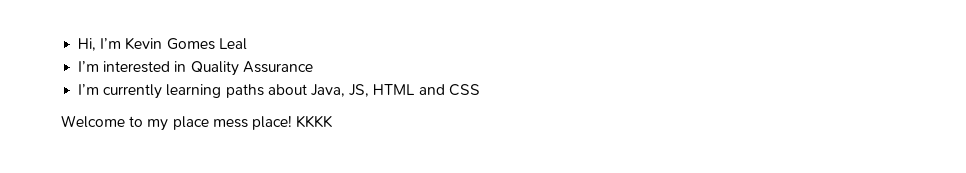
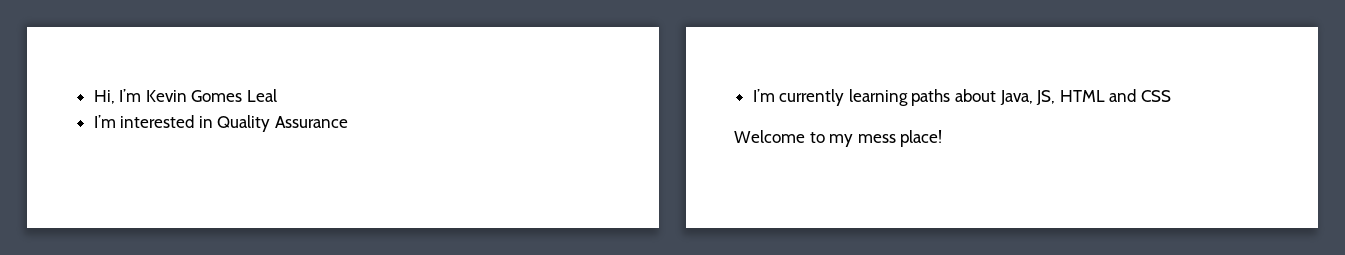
[172,116,209,130] place -> (854, 140) none
[296,115,334,128] KKKK -> (943, 138) none

